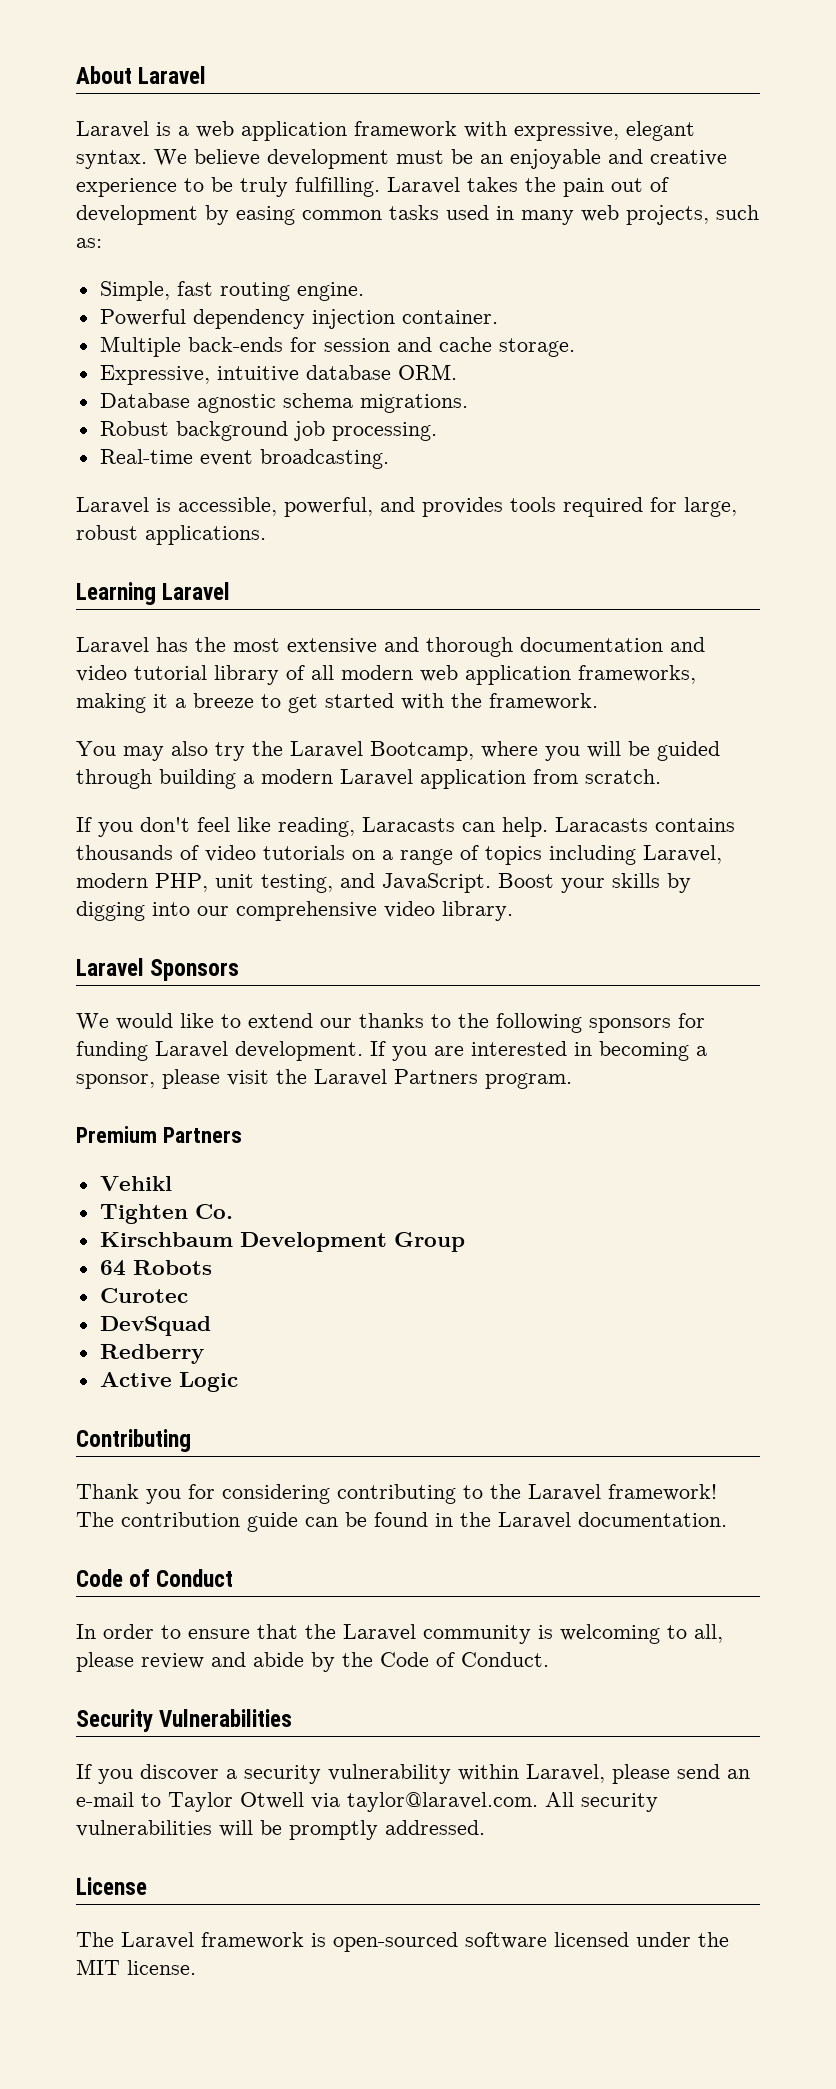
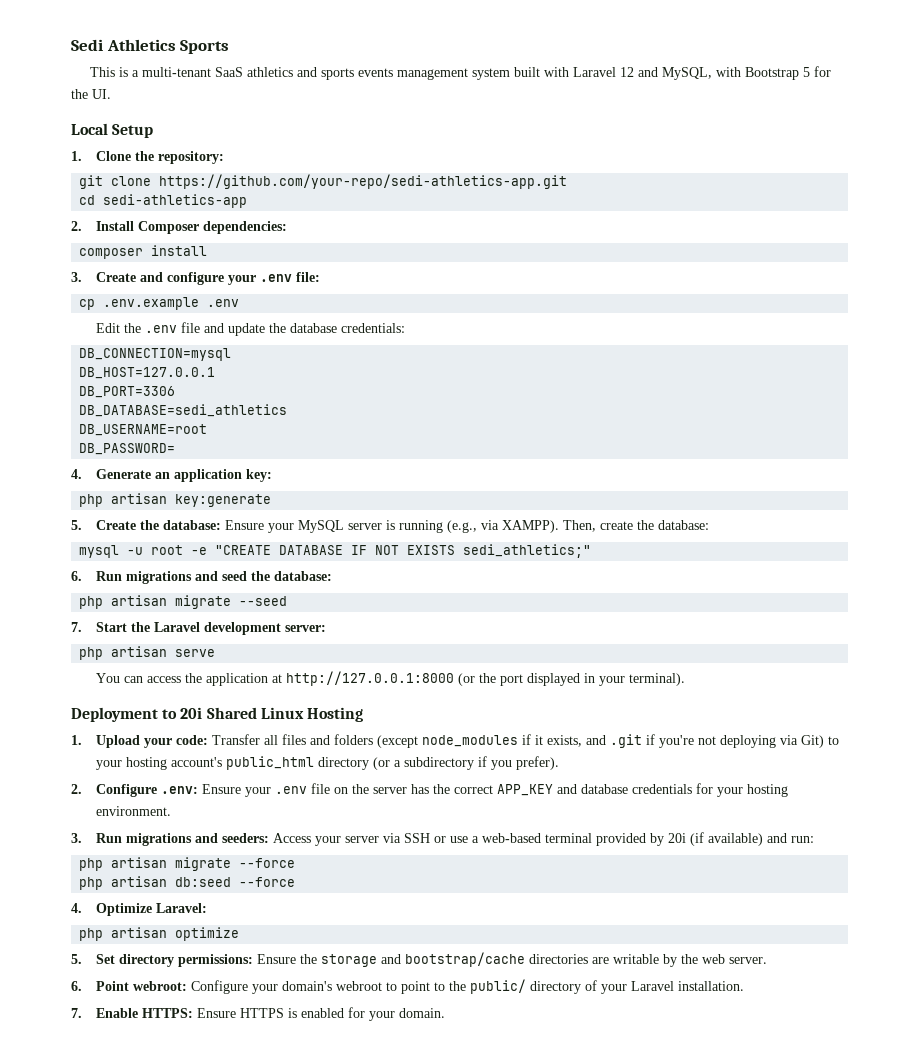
[76,66,207,84] [76,121,695,141] [76,149,727,169] [76,177,669,197] [76,205,759,225] [76,238,102,248] [99,281,364,301] [99,309,498,329] [99,336,575,357] [99,364,457,385] [99,393,468,413] [99,421,437,441] [99,449,389,469] [76,497,737,517] [76,525,266,545] [76,582,231,605] [76,637,705,657] [76,665,696,685] [76,693,598,713] [76,741,720,761] [76,769,661,789] [76,817,735,837] [76,845,722,865] [76,873,691,893] [76,901,513,921] [76,958,240,981] [76,1013,705,1033] [76,1041,707,1061] [76,1069,572,1089] [76,1126,242,1143] [99,1176,172,1191] [99,1204,233,1224] [99,1232,465,1252] [99,1260,212,1276] [99,1288,188,1303] [99,1316,211,1336] [99,1344,204,1364] [99,1372,238,1392] [76,1429,191,1452] [76,1484,717,1504] [76,1512,727,1532] [76,1569,234,1587] [76,1624,723,1644] [76,1652,549,1672] [76,1709,293,1732] [76,1764,750,1784] [76,1792,658,1812] [76,1820,485,1840] [76,1877,147,1895] [76,1932,729,1952] [76,1959,196,1975] About Laravel // Laravel is a web application framework with expressive, elegant syntax. We believe development must be an enjoyable and creative experience to be truly fulfilling. Laravel takes the pain out of development by easing common tasks used in many web projects, such as: // Simple, fast routing engine. // Powerful dependency injection container. // Multiple back-ends for session and cache storage. // Expressive, intuitive database ORM. // Database agnostic schema migrations. // Robust background job processing. // Real-time event broadcasting. // Laravel is accessible, powerful, and provides tools required for large, robust applications. // Learning Laravel // Laravel has the most extensive and thorough documentation and video tutorial library of all modern web application frameworks, making it a breeze to get started with the framework. // You may also try the Laravel Bootcamp, where you will be guided through building a modern Laravel application from scratch. // If you don't feel like reading, Laracasts can help. Laracasts contains thousands of video tutorials on a range of topics including Laravel, modern PHP, unit testing, and JavaScript. Boost your skills by digging into our comprehensive video library. // Laravel Sponsors // We would like to extend our thanks to the following sponsors for funding Laravel development. If you are interested in becoming a sponsor, please visit the Laravel Partners program. // Premium Partners // Vehikl // Tighten Co. // Kirschbaum Development Group // 64 Robots // Curotec // DevSquad // Redberry // Active Logic // Contributing // Thank you for considering contributing to the Laravel framework! The contribution guide can be found in the Laravel documentation. // Code of Conduct // In order to ensure that the Laravel community is welcoming to all, please review and abide by the Code of Conduct. // Security Vulnerabilities // If you discover a security vulnerability within Laravel, please send an e-mail to Taylor Otwell via taylor@laravel.com. All security vulnerabilities will be promptly addressed. // License // The Laravel framework is open-sourced software licensed under the MIT license. -> [71,39,230,54] [89,66,831,80] [71,89,111,99] [71,123,154,138] [71,151,224,164] [79,174,568,189] [79,194,248,208] [71,221,287,234] [79,245,208,259] [71,272,320,285] [79,297,240,310] [95,322,405,336] [79,348,232,361] [79,367,216,379] [79,386,176,398] [79,404,288,417] [79,424,208,436] [79,443,176,455] [71,469,272,482] [79,493,272,507] [71,520,709,533] [79,544,592,558] [71,571,332,584] [79,595,288,609] [71,622,326,635] [79,646,216,660] [95,671,685,686] [71,707,363,722] [71,734,839,748] [95,756,559,770] [71,783,788,797] [95,806,171,816] [71,832,814,846] [79,857,296,871] [79,876,296,890] [71,903,207,916] [79,927,240,941] [71,952,767,967] [71,979,744,994] [71,1007,445,1021] Sedi Athletics Sports // This is a multi-tenant SaaS athletics and sports events management system built with Laravel 12 and MySQL, with Bootstrap 5 for the UI. // Local Setup // 1. Clone the repository: // git clone https://github.com/your-repo/sedi-athletics-app.git // cd sedi-athletics-app // 2. Install Composer dependencies: // composer install // 3. Create and configure your .env file: // cp .env.example .env // Edit the .env file and update the database credentials: // DB_CONNECTION=mysql // DB_HOST=127.0.0.1 // DB_PORT=3306 // DB_DATABASE=sedi_athletics // DB_USERNAME=root // DB_PASSWORD= // 4. Generate an application key: // php artisan key:generate // 5. Create the database: Ensure your MySQL server is running (e.g., via XAMPP). Then, create the database: // mysql -u root -e "CREATE DATABASE IF NOT EXISTS sedi_athletics;" // 6. Run migrations and seed the database: // php artisan migrate --seed // 7. Start the Laravel development server: // php artisan serve // You can access the application at http://127.0.0.1:8000 (or the port displayed in your terminal). // Deployment to 20i Shared Linux Hosting // 1. Upload your code: Transfer all files and folders (except node_modules if it exists, and .git if you're not deploying via Git) to your hosting account's public_html directory (or a subdirectory if you prefer). // 2. Configure .env: Ensure your .env file on the server has the correct APP_KEY and database credentials for your hosting environment. // 3. Run migrations and seeders: Access your server via SSH or use a web-based terminal provided by 20i (if available) and run: // php artisan migrate --force // php artisan db:seed --force // 4. Optimize Laravel: // php artisan optimize // 5. Set directory permissions: Ensure the storage and bootstrap/cache directories are writable by the web server. // 6. Point webroot: Configure your domain's webroot to point to the public/ directory of your Laravel installation. // 7. Enable HTTPS: Ensure HTTPS is enabled for your domain.

